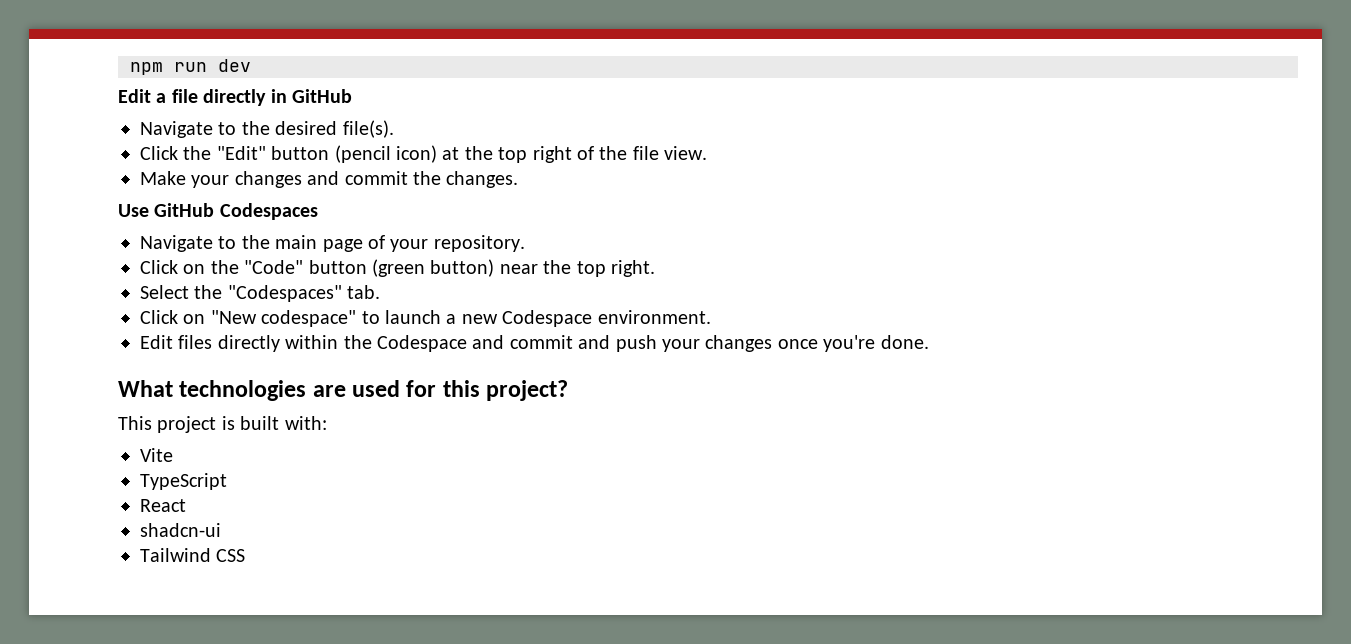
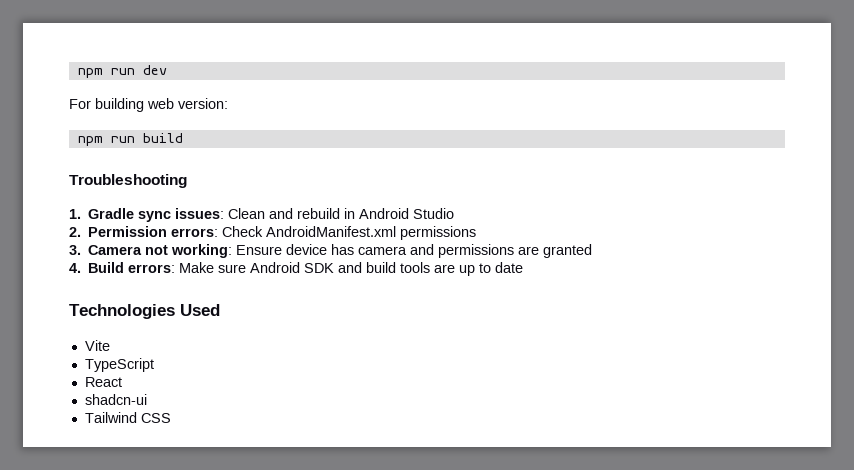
[118,89,352,106] [140,120,394,138] [140,145,708,163] [140,171,519,188] [118,203,318,220] [140,235,525,252] [140,259,655,277] [140,285,381,302] [140,310,711,327] [140,335,929,352] [118,380,569,401] [118,416,327,433] Edit a file directly in GitHub // Navigate to the desired file(s). // Click the "Edit" button (pencil icon) at the top right of the file view. // Make your changes and commit the changes. // Use GitHub Codespaces // Navigate to the main page of your repository. // Click on the "Code" button (green button) near the top right. // Select the "Codespaces" tab. // Click on "New codespace" to launch a new Codespace environment. // Edit files directly within the Codespace and commit and push your changes once you're done. // What technologies are used for this project? // This project is built with: -> [69,98,228,112] [77,133,183,146] [69,174,187,188] [69,208,455,222] [69,226,477,240] [69,244,593,258] [69,262,524,276] [69,304,220,319] For building web version: // npm run build // Troubleshooting // 1. Gradle sync issues: Clean and rebuild in Android Studio // 2. Permission errors: Check AndroidManifest.xml permissions // 3. Camera not working: Ensure device has camera and permissions are granted // 4. Build errors: Make sure Android SDK and build tools are up to date // Technologies Used

